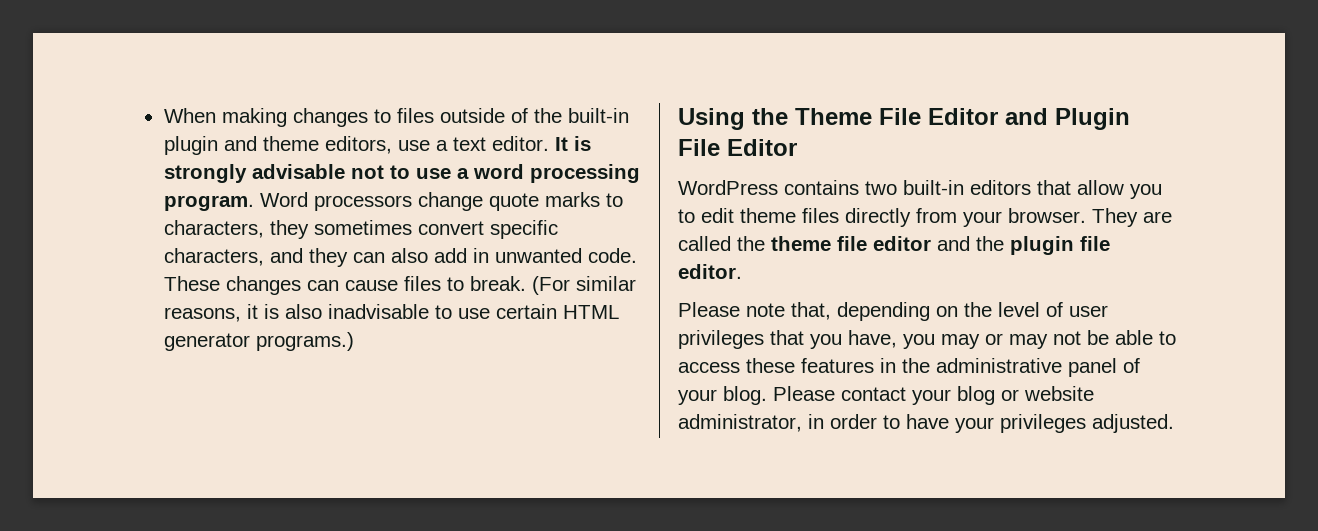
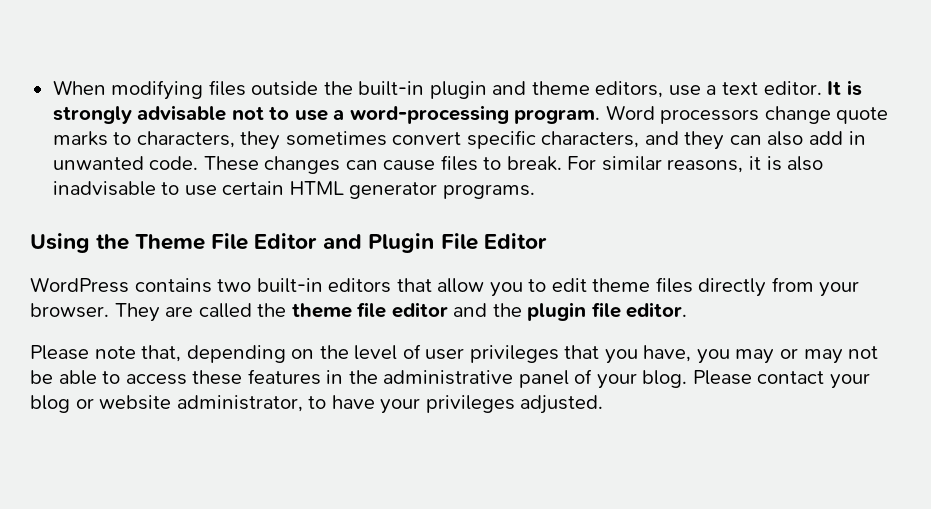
[221,108,391,127] making changes to -> [111,80,204,100] modifying
[510,108,528,123] of -> (319, 88) none
[472,164,640,183] word processing -> [349,105,509,124] word-processing
[531,276,570,295] (For -> [567,156,597,170] For
[255,332,354,351] programs.) -> [442,184,535,199] programs.
[808,414,877,429] in order -> (303, 403) none

